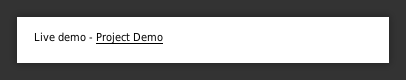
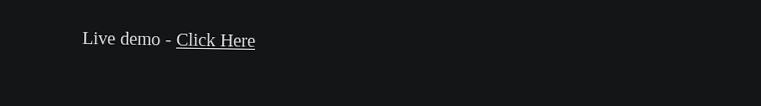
[96,32,163,44] Project Demo -> [176,32,256,47] Click Here

